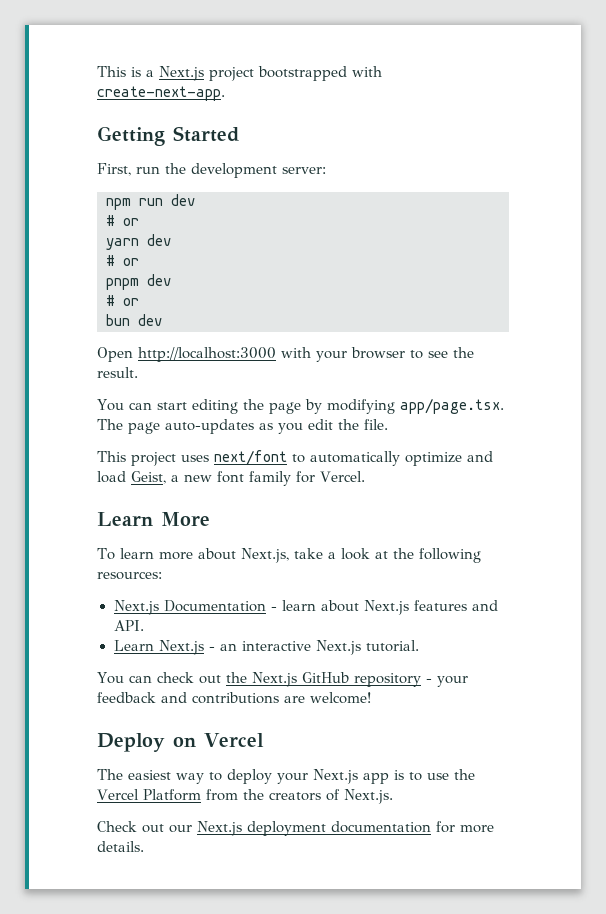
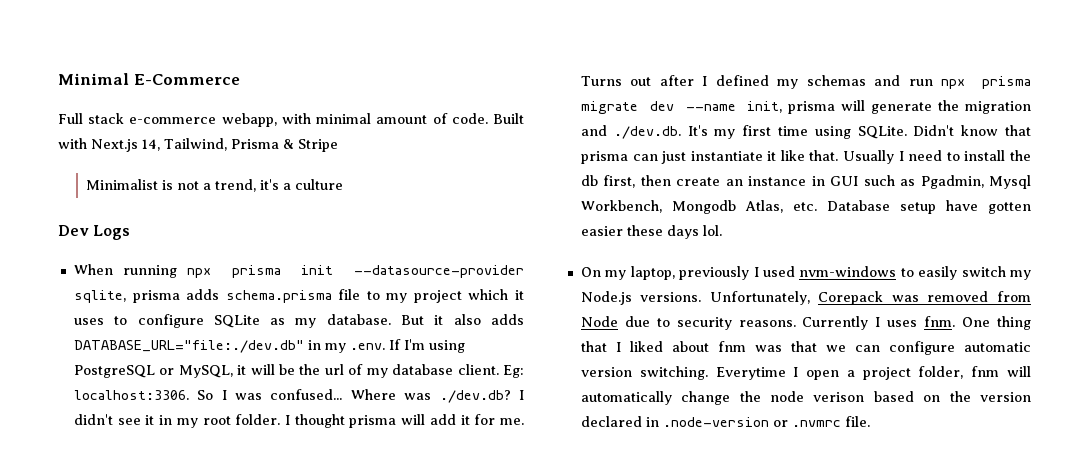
[97,66,382,81] [97,86,225,101] [97,126,239,146] [97,163,326,178] [106,194,195,210] [106,215,139,226] [106,234,171,250] [106,255,139,266] [106,274,171,290] [106,295,139,306] [106,314,162,326] [97,347,474,362] [97,367,138,378] [97,398,504,414] [97,419,388,434] [97,450,493,466] [97,471,365,486] [97,512,210,526] [97,548,481,563] [97,571,162,580] [113,600,498,615] [113,620,144,631] [113,640,419,655] [97,672,468,687] [97,692,371,704] [97,733,264,752] [97,769,475,784] [97,789,393,804] [97,821,494,836] [97,841,144,852] This is a Next.js project bootstrapped with create-next-app. // Getting Started // First, run the development server: // npm run dev // # or // yarn dev // # or // pnpm dev // # or // bun dev // Open http://localhost:3000 with your browser to see the result. // You can start editing the page by modifying app/page.tsx. The page auto-updates as you edit the file. // This project uses next/font to automatically optimize and load Geist, a new font family for Vercel. // Learn More // To learn more about Next.js, take a look at the following resources: // Next.js Documentation - learn about Next.js features and API. // Learn Next.js - an interactive Next.js tutorial. // You can check out the Next.js GitHub repository - your feedback and contributions are welcome! // Deploy on Vercel // The easiest way to deploy your Next.js app is to use the Vercel Platform from the creators of Next.js. // Check out our Next.js deployment documentation for more details. -> [58,73,240,85] [58,113,524,127] [58,138,338,152] [86,179,344,192] [58,225,131,240] [73,264,524,278] [73,289,525,303] [73,314,524,328] [73,339,465,353] [73,364,525,378] [73,389,524,403] [73,414,525,428] [580,75,1031,89] [580,100,1031,114] [580,125,1031,139] [580,150,1031,164] [580,175,1031,189] [580,200,1031,214] [580,225,722,239] [580,266,1031,280] [580,291,1031,305] [580,316,1031,330] [580,341,1031,355] [580,366,1032,380] [580,391,1031,405] [580,416,870,427] Minimal E-Commerce // Full stack e-commerce webapp, with minimal amount of code. Built with Next.js 14, Tailwind, Prisma & Stripe // Minimalist is not a trend, it's a culture // Dev Logs // When running npx prisma init --datasource-provider sqlite, prisma adds schema.prisma file to my project which it uses to configure SQLite as my database. But it also adds DATABASE_URL="file:./dev.db" in my .env. If I'm using PostgreSQL or MySQL, it will be the url of my database client. Eg: localhost:3306. So I was confused... Where was ./dev.db? I didn't see it in my root folder. I thought prisma will add it for me. Turns out after I defined my schemas and run npx prisma migrate dev --name init, prisma will generate the migration and ./dev.db. It's my first time using SQLite. Didn't know that prisma can just instantiate it like that. Usually I need to install the db first, then create an instance in GUI such as Pgadmin, Mysql Workbench, Mongodb Atlas, etc. Database setup have gotten easier these days lol. // On my laptop, previously I used nvm-windows to easily switch my Node.js versions. Unfortunately, Corepack was removed from Node due to security reasons. Currently I uses fnm. One thing that I liked about fnm was that we can configure automatic version switching. Everytime I open a project folder, fnm will automatically change the node verison based on the version declared in .node-version or .nvmrc file.

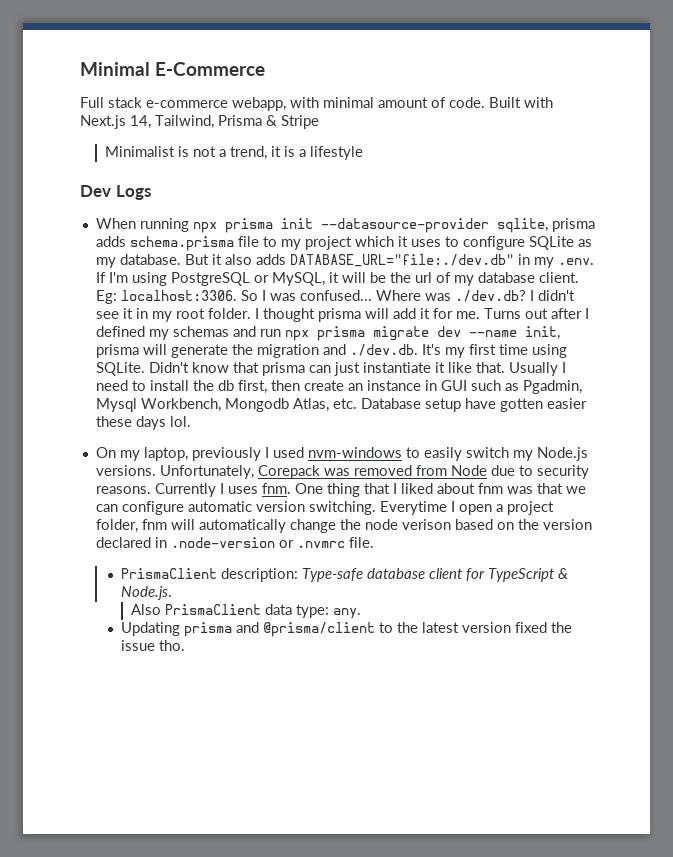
[260,179,344,190] it's a culture -> [271,146,364,160] it is a lifestyle
(870, 421) none -> [121,568,569,582] [121,586,173,600] [130,604,361,619] [121,622,573,637] [121,640,186,651] // PrismaClient description: Type-safe database client for TypeScript & Node.js. // Also PrismaClient data type: any. // Updating prisma and @prisma/client to the latest version fixed the issue tho.

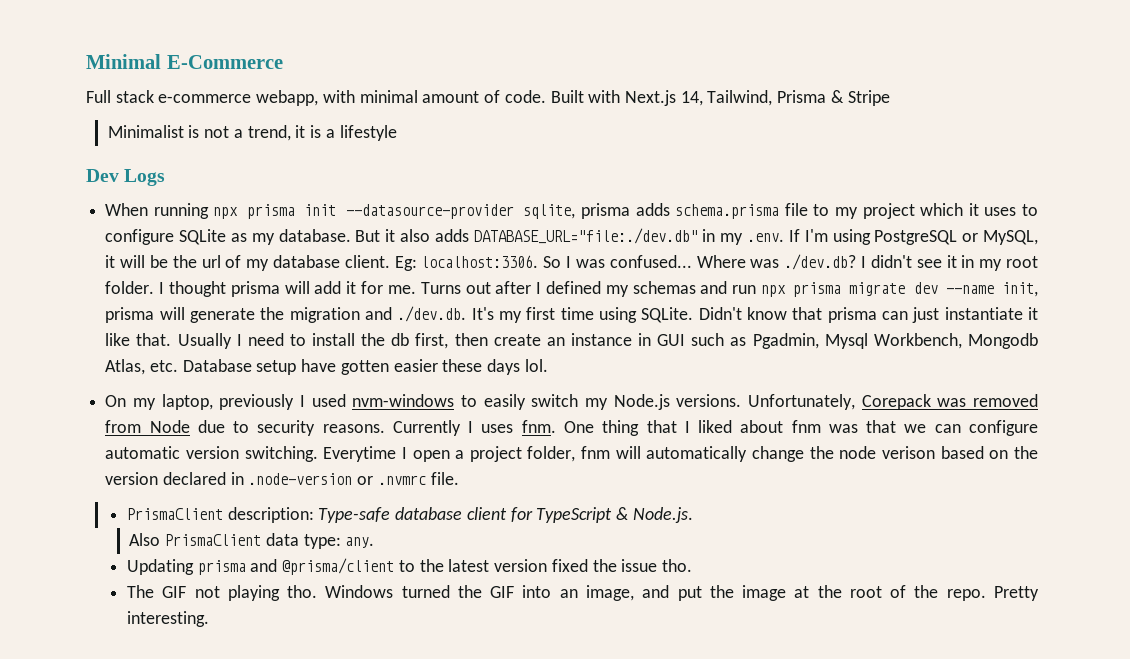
(186, 645) none -> [126,585,1039,601] [126,611,209,627] // The GIF not playing tho. Windows turned the GIF into an image, and put the image at the root of the repo. Pretty interesting.

